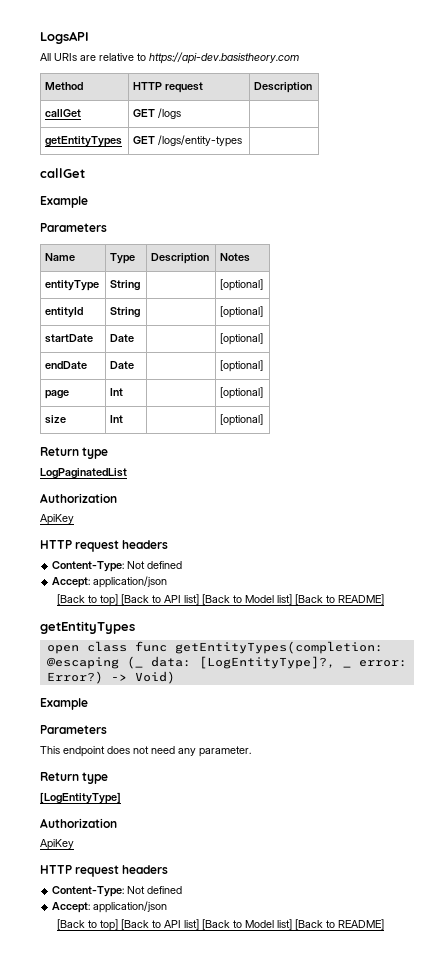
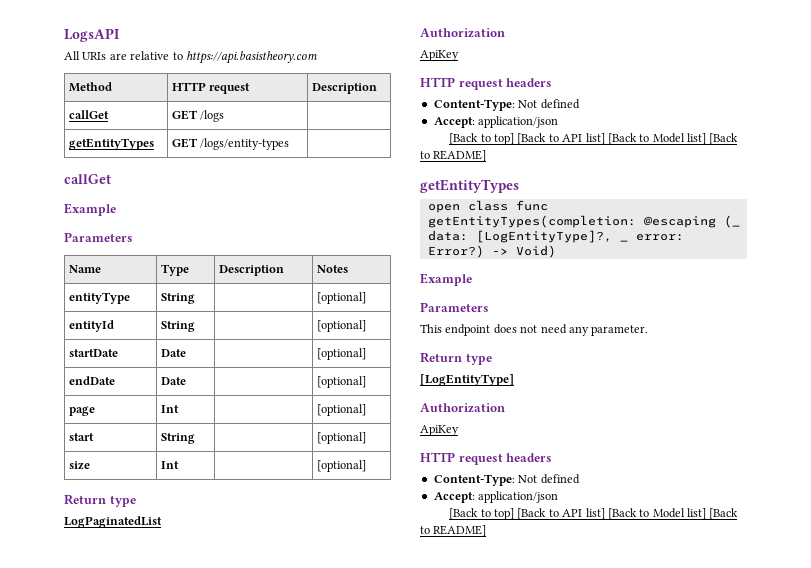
[149,52,299,64] https://api-dev.basistheory.com -> [185,51,317,64] https://api.basistheory.com
(264, 393) none -> [69,433,95,441] [161,433,196,444] [317,432,367,444] // start | String | | [optional]

